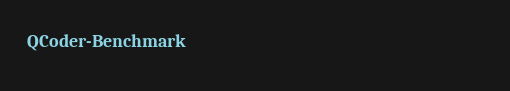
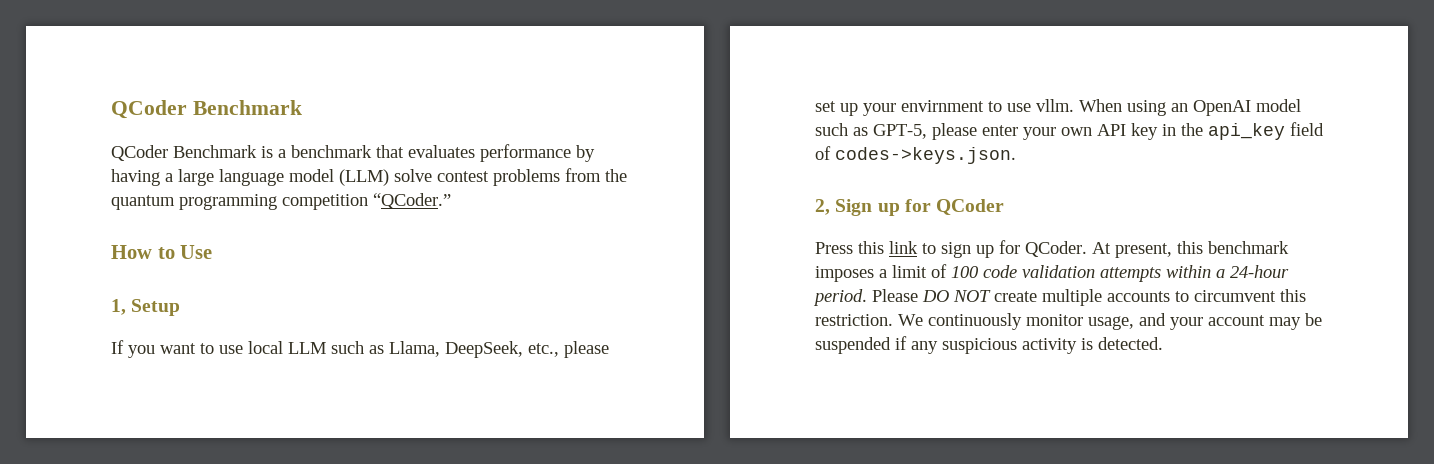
[27,34,186,51] QCoder-Benchmark -> [111,100,302,119] [111,144,595,162] [111,168,627,186] [111,193,451,210] [111,245,213,259] [111,299,181,316] [111,340,609,358] [815,99,1301,116] [815,122,1324,140] [815,146,1016,164] [815,199,1005,216] [815,240,1289,258] [815,264,1289,282] [813,289,1306,306] [815,313,1322,330] [815,336,1163,354] QCoder Benchmark // QCoder Benchmark is a benchmark that evaluates performance by having a large language model (LLM) solve contest problems from the quantum programming competition “QCoder.” // How to Use // 1, Setup // If you want to use local LLM such as Llama, DeepSeek, etc., please set up your envirnment to use vllm. When using an OpenAI model such as GPT-5, please enter your own API key in the api_key field of codes->keys.json. // 2, Sign up for QCoder // Press this link to sign up for QCoder. At present, this benchmark imposes a limit of 100 code validation attempts within a 24-hour period. Please DO NOT create multiple accounts to circumvent this restriction. We continuously monitor usage, and your account may be suspended if any suspicious activity is detected.

